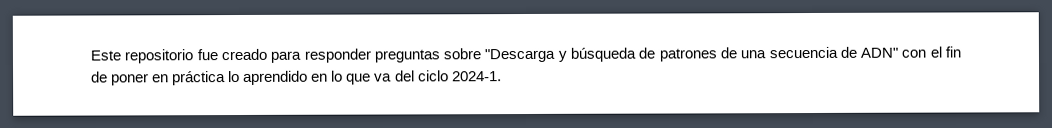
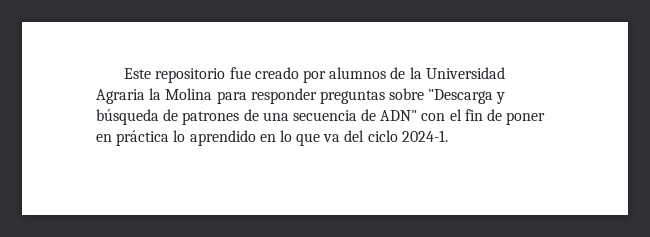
(267, 54) none -> [303,67,505,83] [96,88,213,104] por alumnos de la Universidad Agraria la Molina

